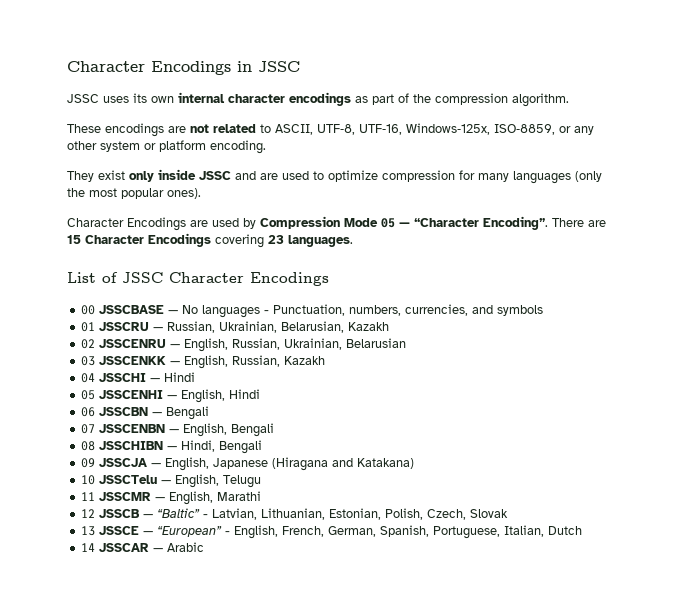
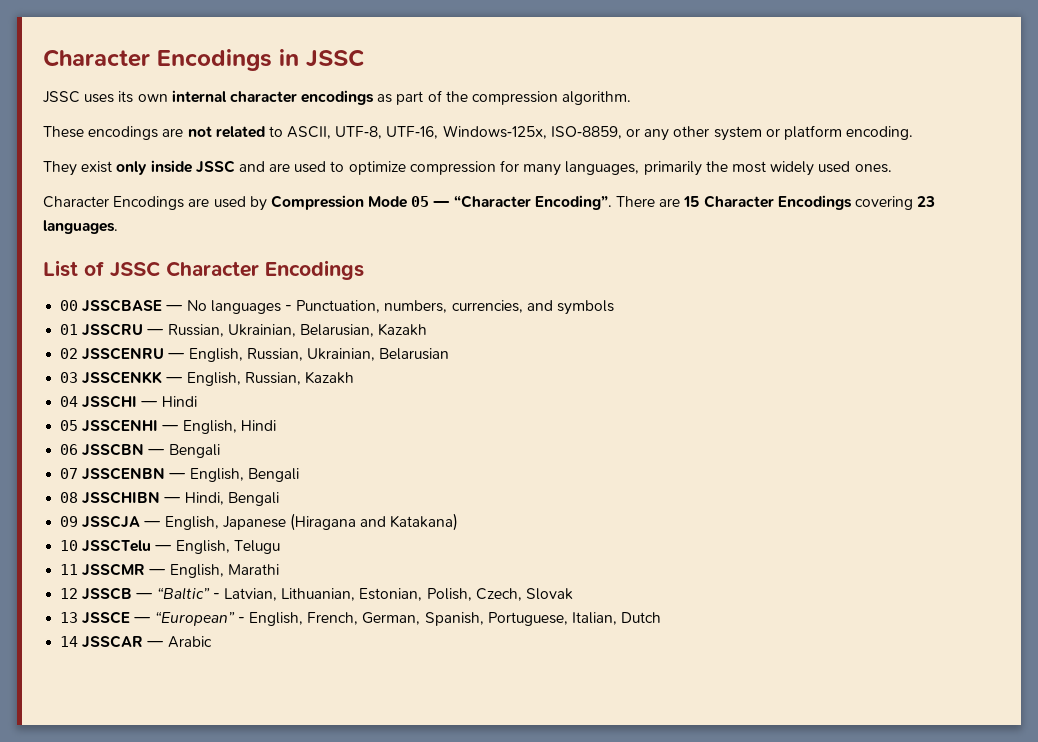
[513,171,602,184] [67,188,201,199] languages (only the most popular ones). -> [565,161,892,176] languages, primarily the most widely used ones.

